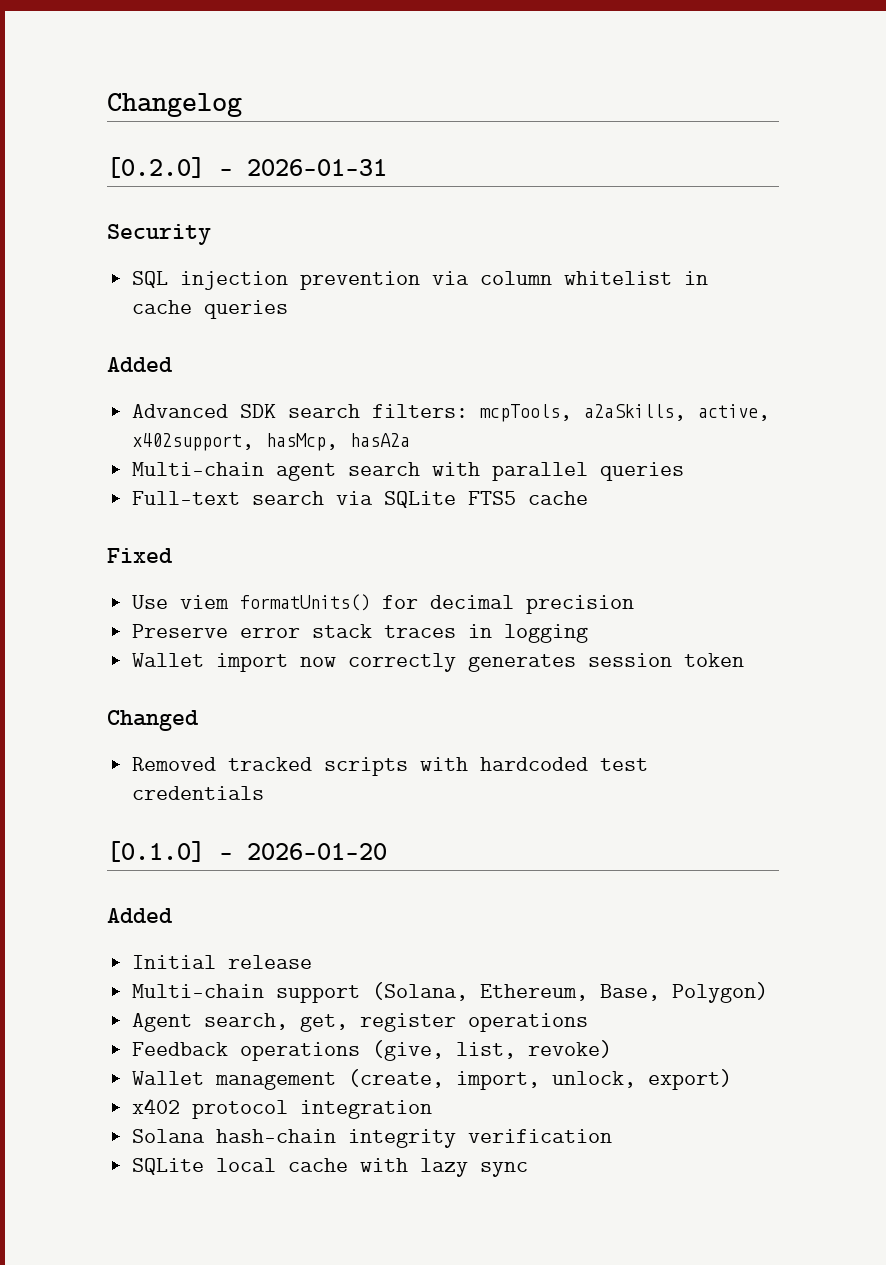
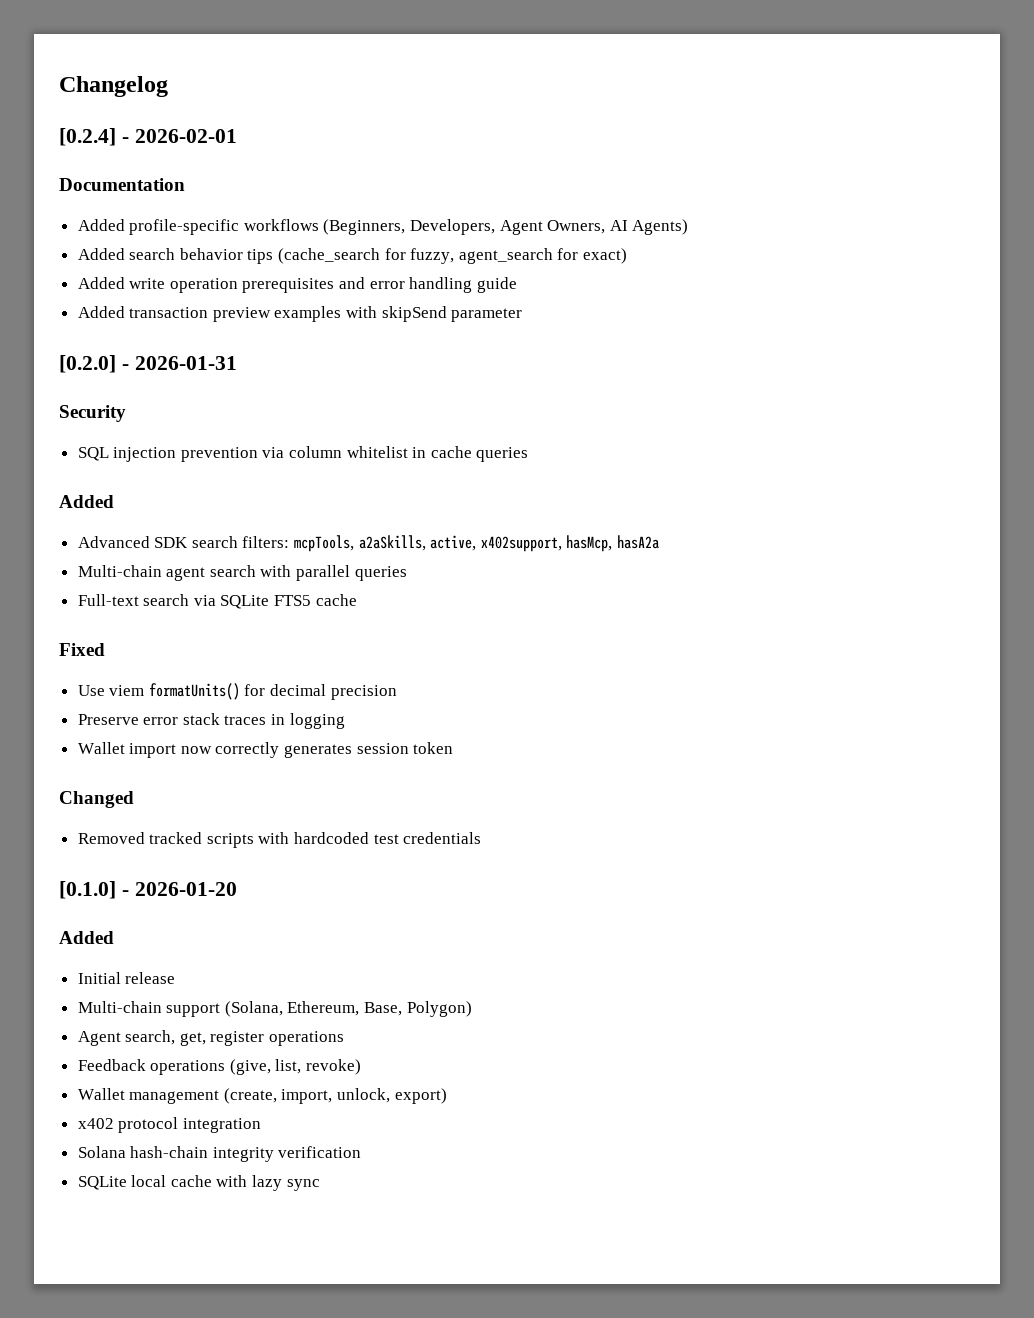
(242, 105) none -> [59,128,237,146] [59,178,185,191] [77,219,689,235] [77,248,628,264] [77,277,517,293] [77,306,523,322] // [0.2.4] - 2026-02-01 // Documentation // Added profile-specific workflows (Beginners, Developers, Agent Owners, AI Agents) // Added search behavior tips (cache_search for fuzzy, agent_search for exact) // Added write operation prerequisites and error handling guide // Added transaction preview examples with skipSend parameter

